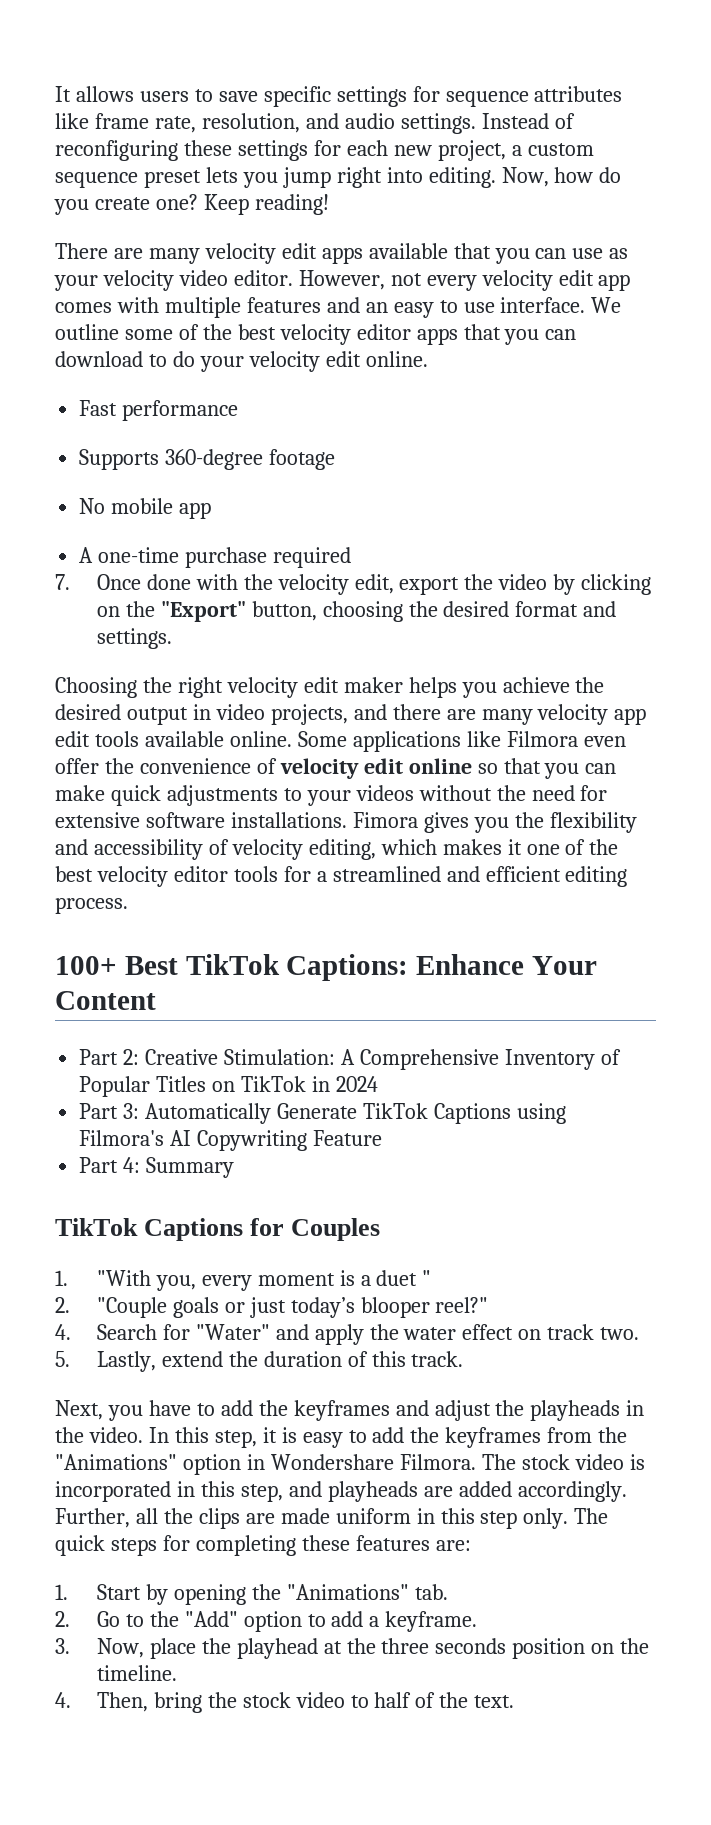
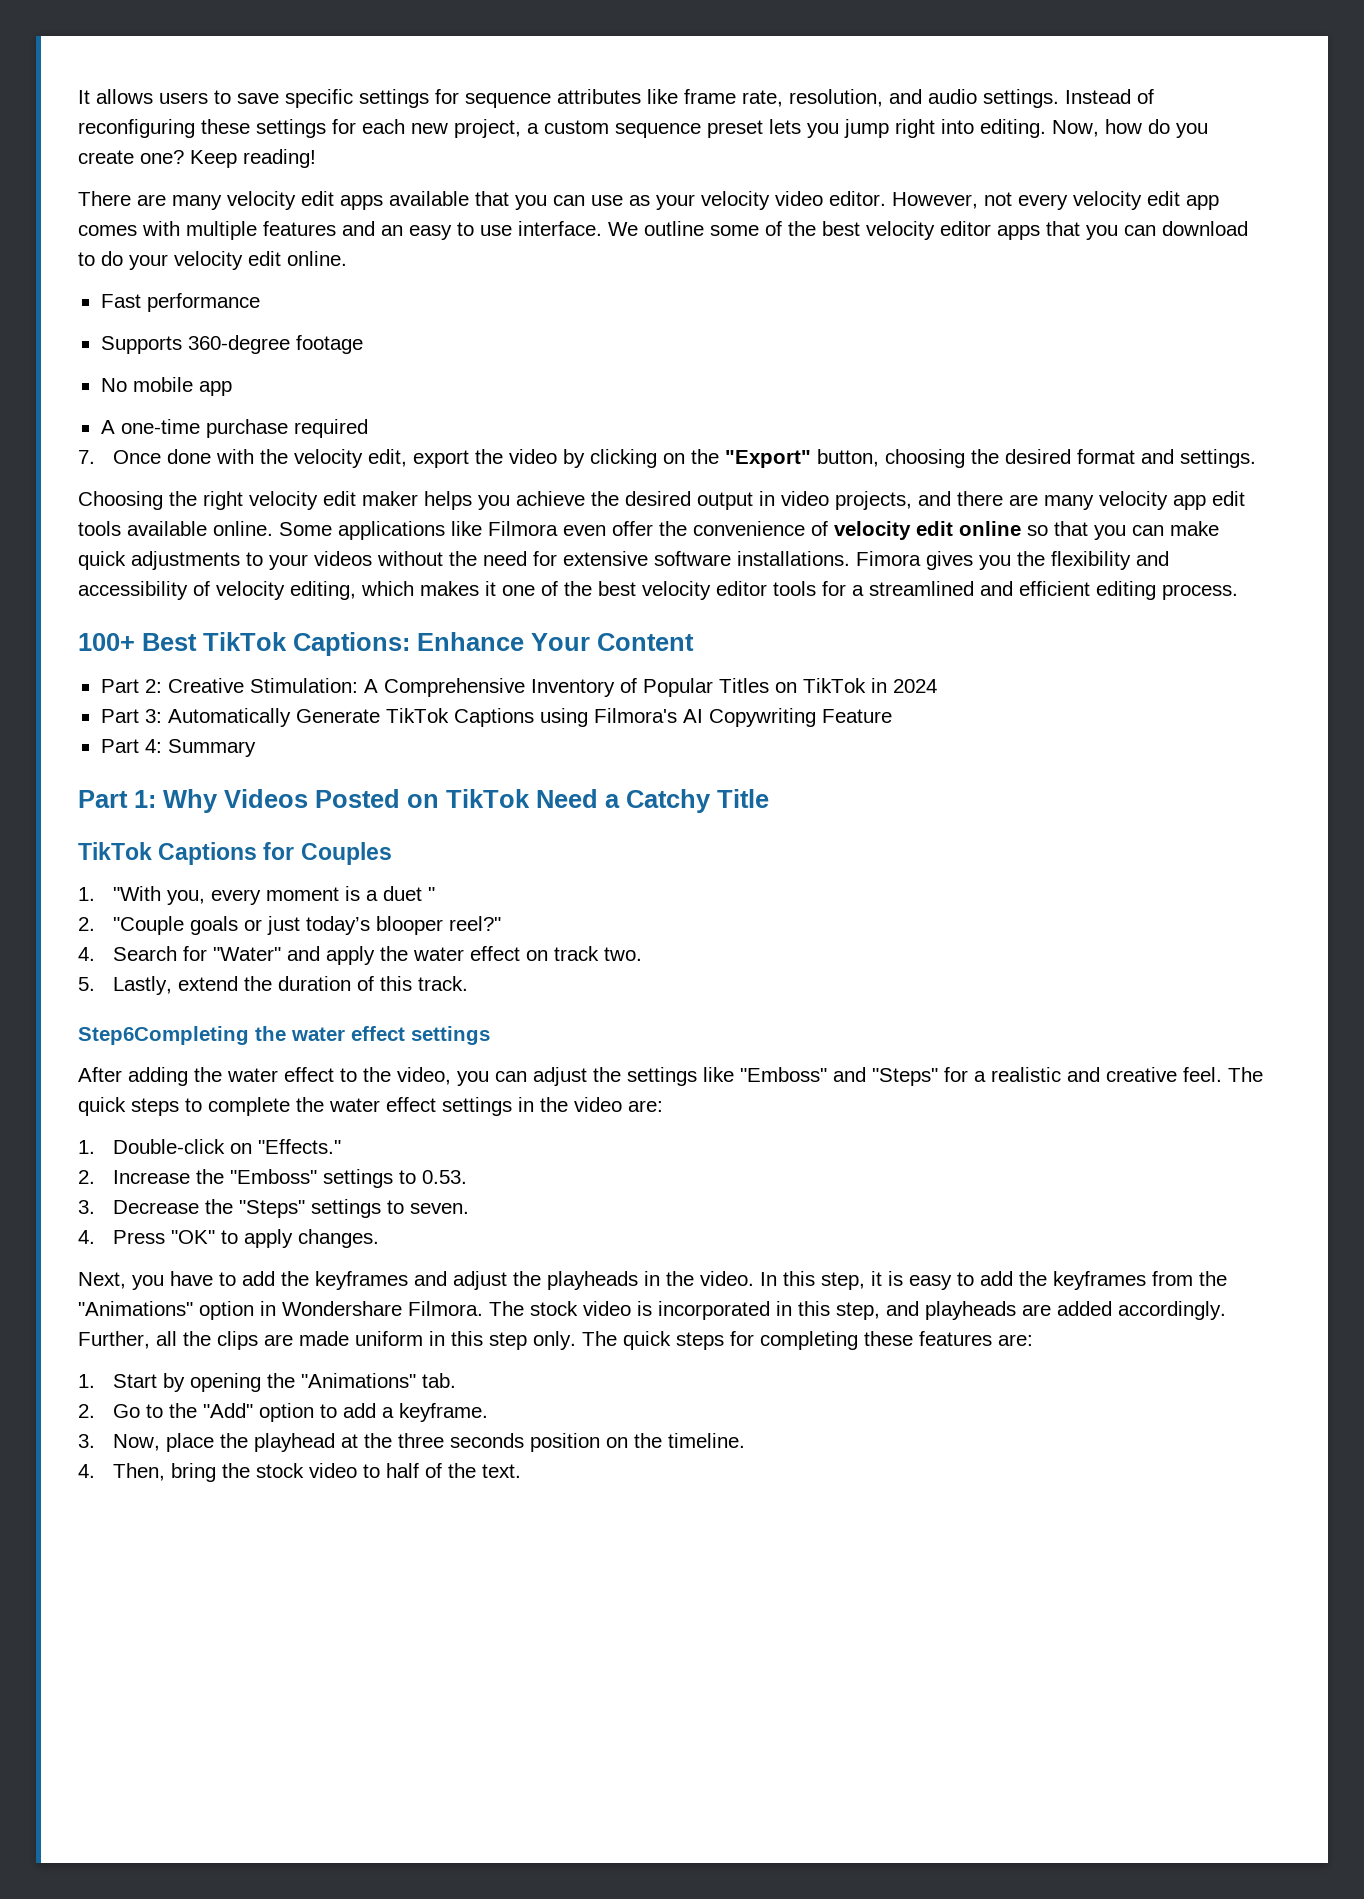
(235, 1167) none -> [78,789,769,813] // Part 1: Why Videos Posted on TikTok Need a Catchy Title
(464, 1359) none -> [78,1026,490,1045] [78,1067,1263,1086] [78,1097,663,1116] [78,1139,342,1154] [78,1169,468,1188] [78,1199,470,1218] [78,1229,380,1248] // Step6Completing the water effect settings // After adding the water effect to the video, you can adjust the settings like "Emboss" and "Steps" for a realistic and creative feel. The quick steps to complete the water effect settings in the video are: // 1. Double-click on "Effects." // 2. Increase the "Emboss" settings to 0.53. // 3. Decrease the "Steps" settings to seven. // 4. Press "OK" to apply changes.

